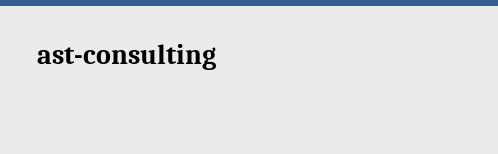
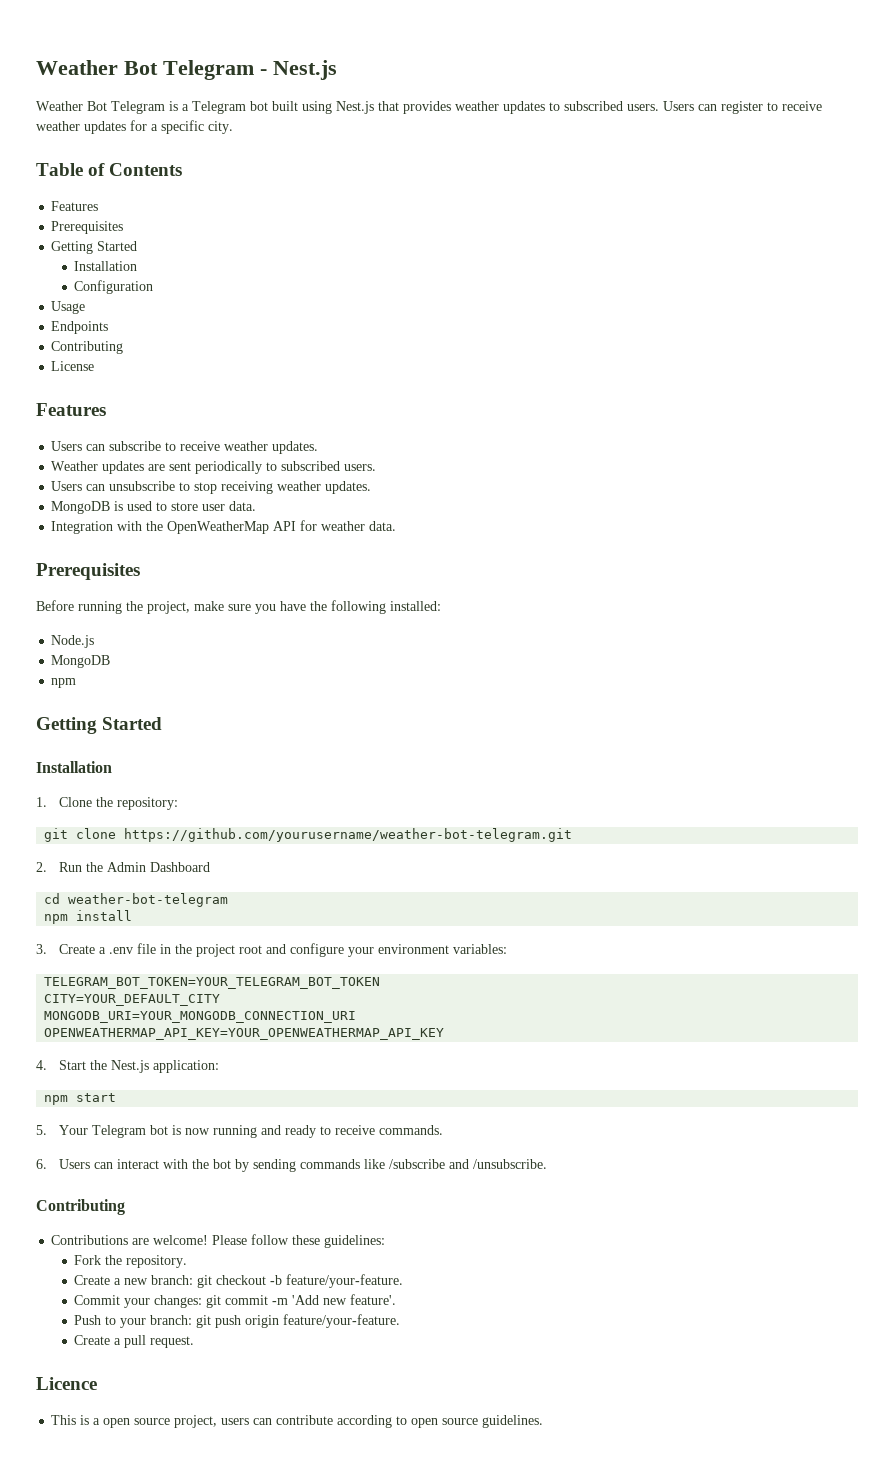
[37,44,216,70] ast-consulting -> [36,60,337,80] [36,101,822,114] [36,120,233,134] [36,163,183,176] [51,201,99,211] [51,221,124,234] [51,241,138,254] [74,261,138,271] [74,280,154,294] [51,301,86,314] [51,321,109,334] [51,341,124,354] [51,361,95,371] [36,403,106,416] [51,441,319,454] [51,461,377,474] [51,481,372,494] [51,501,257,514] [51,520,397,534] [36,563,140,580] [36,600,441,614] [51,635,95,648] [51,655,111,668] [51,678,77,688] [36,717,163,734] [36,761,112,773] [36,797,178,810] [44,828,573,842] [36,862,210,872] [44,893,229,907] [44,910,133,924] [36,943,507,957] [44,977,381,989] [44,994,221,1006] [44,1011,357,1023] [44,1028,445,1040] [36,1060,219,1073] [44,1093,117,1105] [36,1125,443,1138] [36,1159,547,1172] [36,1199,125,1215] [51,1234,386,1248] [74,1255,188,1268] [74,1274,404,1288] [74,1294,397,1308] [74,1314,401,1328] [74,1335,195,1348] [36,1377,97,1390] [51,1415,544,1428] Weather Bot Telegram - Nest.js // Weather Bot Telegram is a Telegram bot built using Nest.js that provides weather updates to subscribed users. Users can register to receive weather updates for a specific city. // Table of Contents // Features // Prerequisites // Getting Started // Installation // Configuration // Usage // Endpoints // Contributing // License // Features // Users can subscribe to receive weather updates. // Weather updates are sent periodically to subscribed users. // Users can unsubscribe to stop receiving weather updates. // MongoDB is used to store user data. // Integration with the OpenWeatherMap API for weather data. // Prerequisites // Before running the project, make sure you have the following installed: // Node.js // MongoDB // npm // Getting Started // Installation // 1. Clone the repository: // git clone https://github.com/yourusername/weather-bot-telegram.git // 2. Run the Admin Dashboard // cd weather-bot-telegram // npm install // 3. Create a .env file in the project root and configure your environment variables: // TELEGRAM_BOT_TOKEN=YOUR_TELEGRAM_BOT_TOKEN // CITY=YOUR_DEFAULT_CITY // MONGODB_URI=YOUR_MONGODB_CONNECTION_URI // OPENWEATHERMAP_API_KEY=YOUR_OPENWEATHERMAP_API_KEY // 4. Start the Nest.js application: // npm start // 5. Your Telegram bot is now running and ready to receive commands. // 6. Users can interact with the bot by sending commands like /subscribe and /unsubscribe. // Contributing // Contributions are welcome! Please follow these guidelines: // Fork the repository. // Create a new branch: git checkout -b feature/your-feature. // Commit your changes: git commit -m 'Add new feature'. // Push to your branch: git push origin feature/your-feature. // Create a pull request. // Licence // This is a open source project, users can contribute according to open source guidelines.

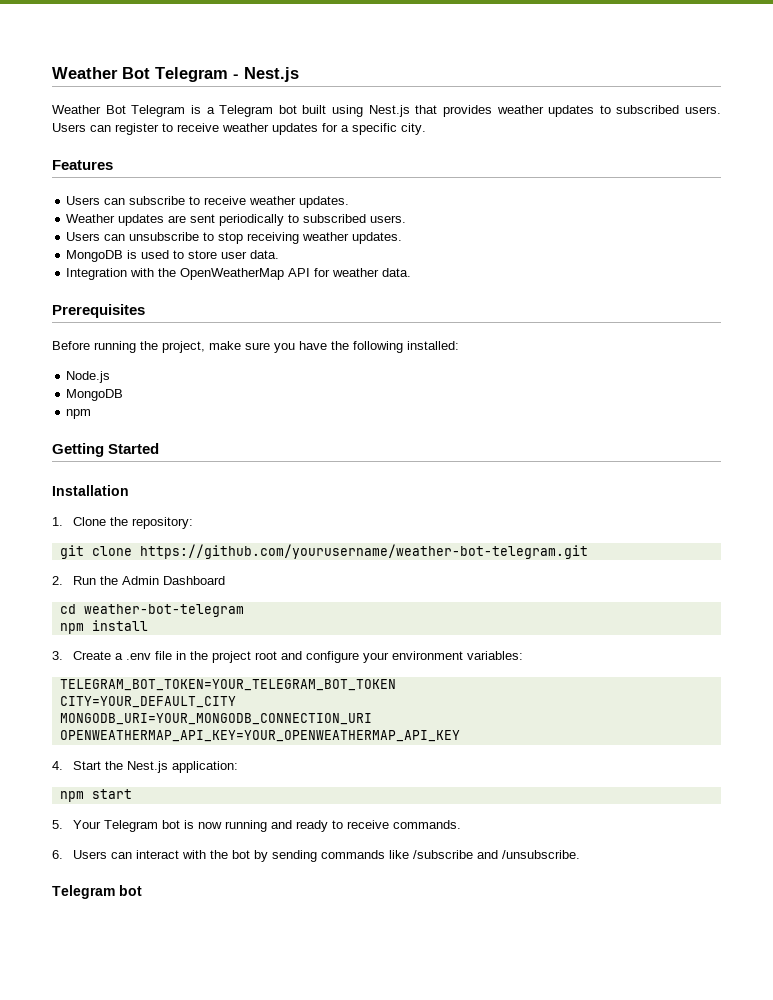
[36,163,183,176] [51,201,99,211] [51,221,124,234] [51,241,138,254] [74,261,138,271] [74,280,154,294] [51,301,86,314] [51,321,109,334] [51,341,124,354] [51,361,95,371] // Table of Contents // Features // Prerequisites // Getting Started // Installation // Configuration // Usage // Endpoints // Contributing // License -> (426, 129) none
[36,1199,125,1215] [51,1234,386,1248] [74,1255,188,1268] [74,1274,404,1288] [74,1294,397,1308] [74,1314,401,1328] [74,1335,195,1348] [36,1377,97,1390] [51,1415,544,1428] Contributing // Contributions are welcome! Please follow these guidelines: // Fork the repository. // Create a new branch: git checkout -b feature/your-feature. // Commit your changes: git commit -m 'Add new feature'. // Push to your branch: git push origin feature/your-feature. // Create a pull request. // Licence // This is a open source project, users can contribute according to open source guidelines. -> [52,885,142,899] Telegram bot

